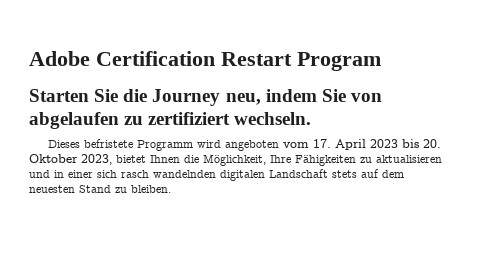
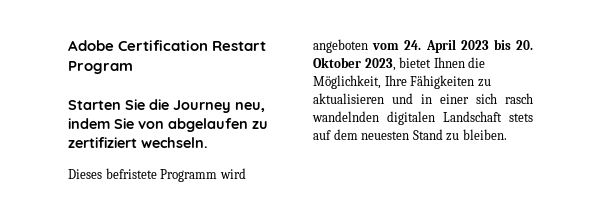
[312,139,331,148] 17. -> [404,40,422,50] 24.

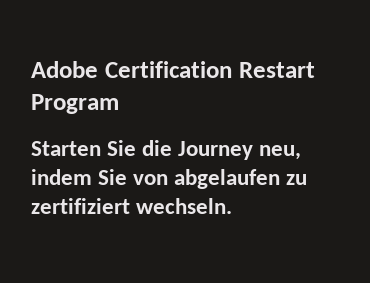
[68,168,246,182] [313,39,533,53] [313,57,486,71] [313,75,491,89] [313,93,533,104] [312,111,533,125] [313,129,507,141] // Dieses befristete Programm wird angeboten vom 24. April 2023 bis 20. Oktober 2023, bietet Ihnen die Möglichkeit, Ihre Fähigkeiten zu aktualisieren und in einer sich rasch wandelnden digitalen Landschaft stets auf dem neuesten Stand zu bleiben. -> (233, 206) none

